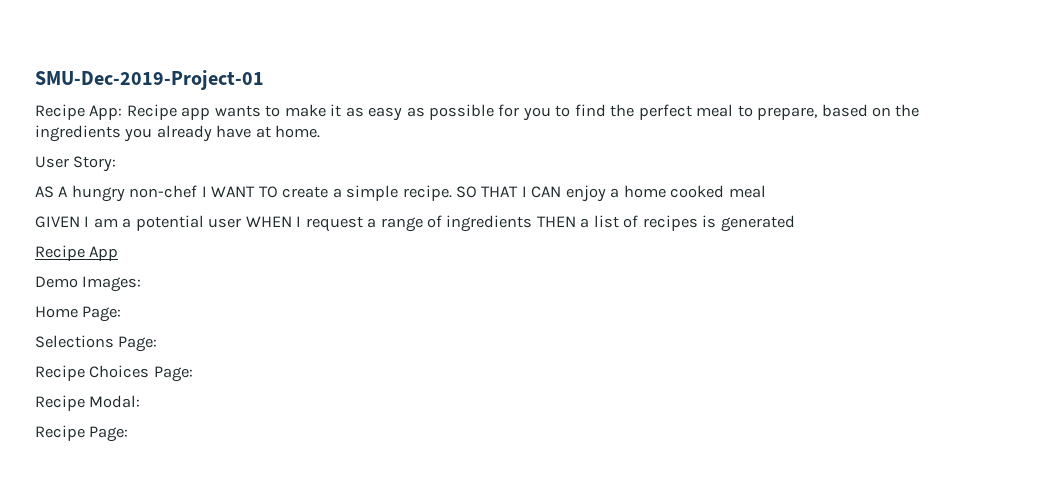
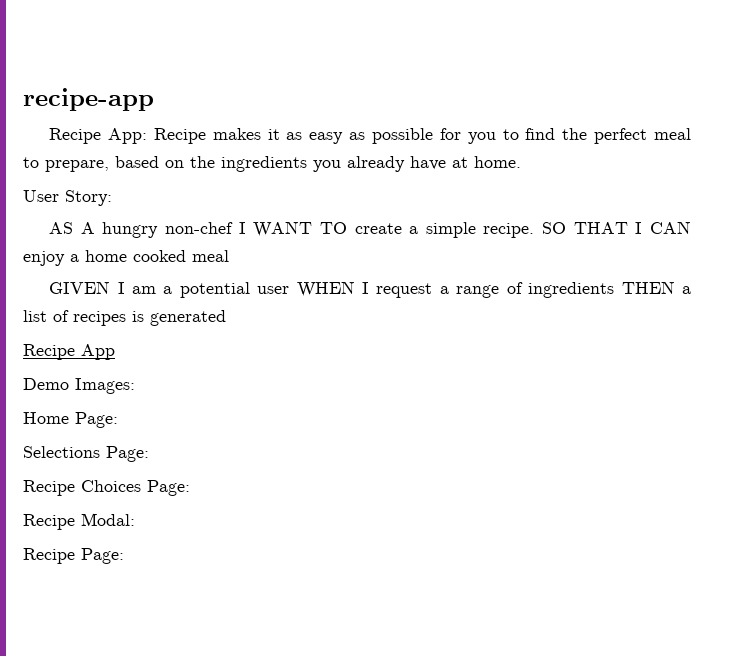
[35,70,264,90] SMU-Dec-2019-Project-01 -> [23,88,154,111] recipe-app
[181,104,326,120] app wants to make -> [212,128,261,140] makes

